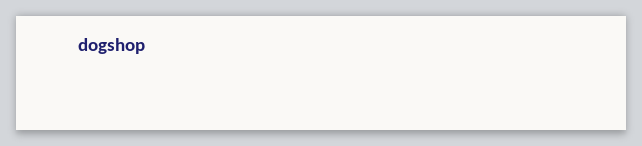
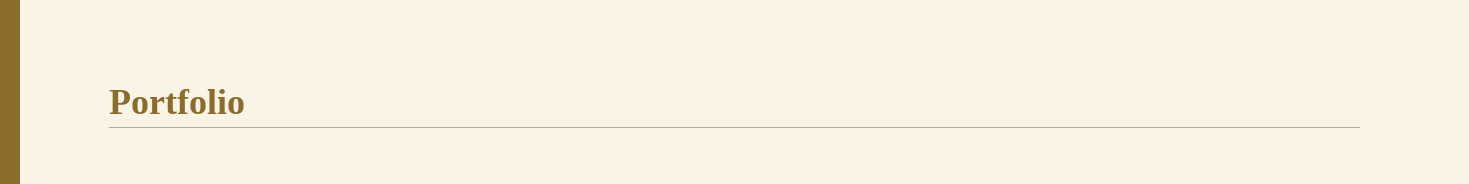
[78,38,145,54] dogshop -> [109,89,245,114] Portfolio

